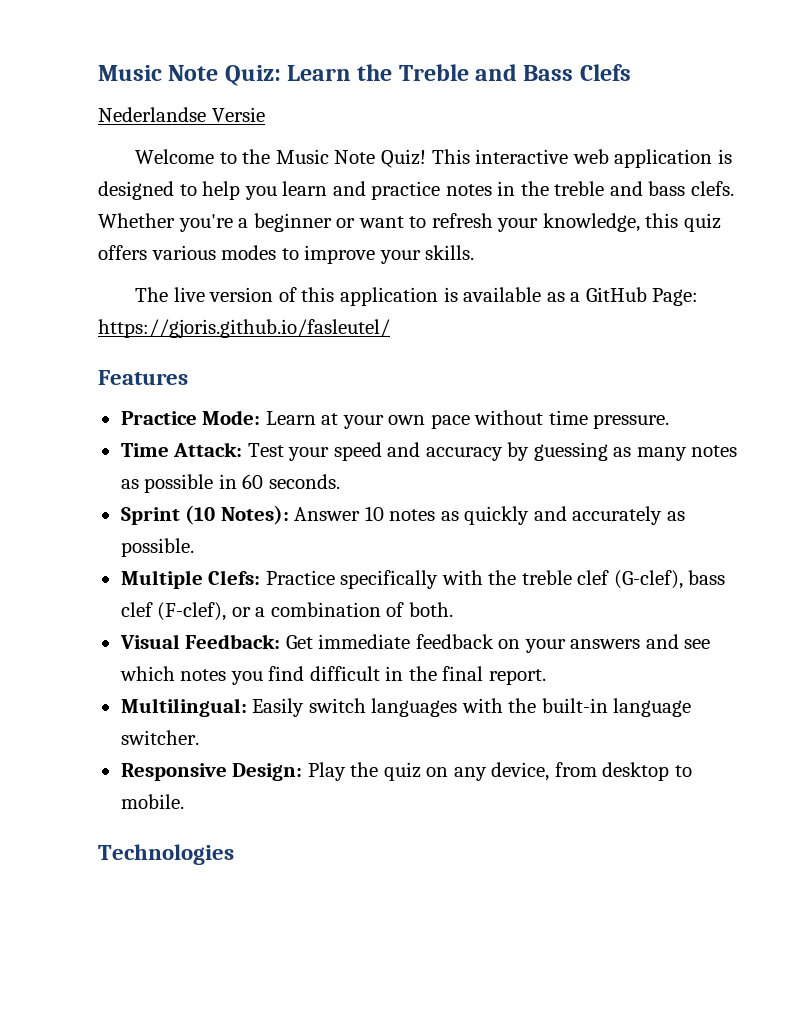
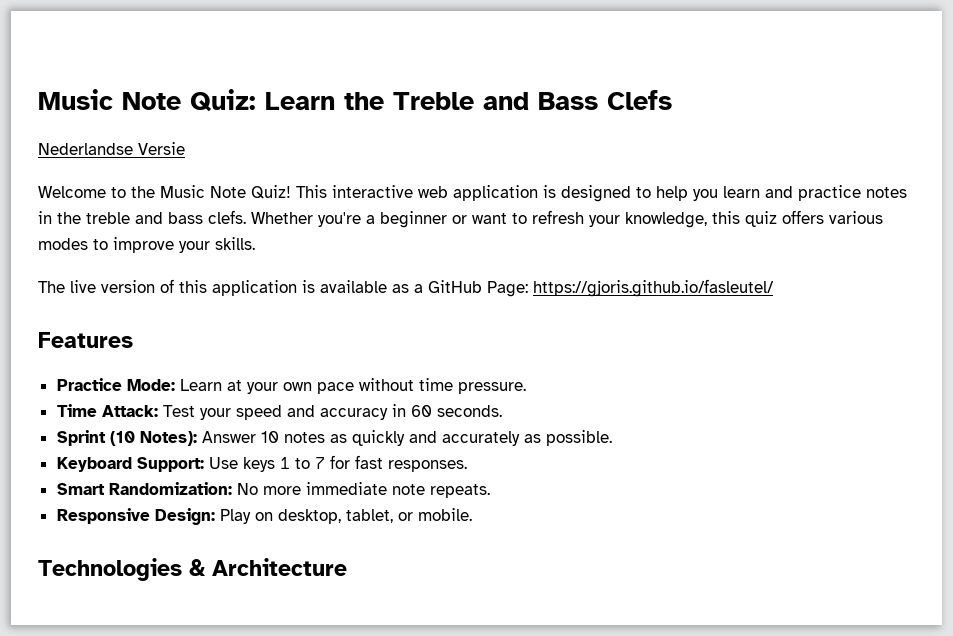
[507,442,738,461] [120,474,214,493] by guessing as many notes as possible -> (388, 414) none
[120,570,726,589] [120,602,453,621] [119,634,711,653] [119,666,546,685] [120,698,692,717] [120,730,199,745] [120,762,692,781] Multiple Clefs: Practice specifically with the treble clef (G-clef), bass clef (F-clef), or a combination of both. // Visual Feedback: Get immediate feedback on your answers and see which notes you find difficult in the final report. // Multilingual: Easily switch languages with the built-in language switcher. // Responsive Design: Play the quiz on any device, from desktop to -> [56,455,467,472] [56,482,490,498] [56,508,413,525] Keyboard Support: Use keys 1 to 7 for fast responses. // Smart Randomization: No more immediate note repeats. // Responsive Design: Play on desktop, tablet, or
(234, 854) none -> [189,558,347,576] & Architecture

